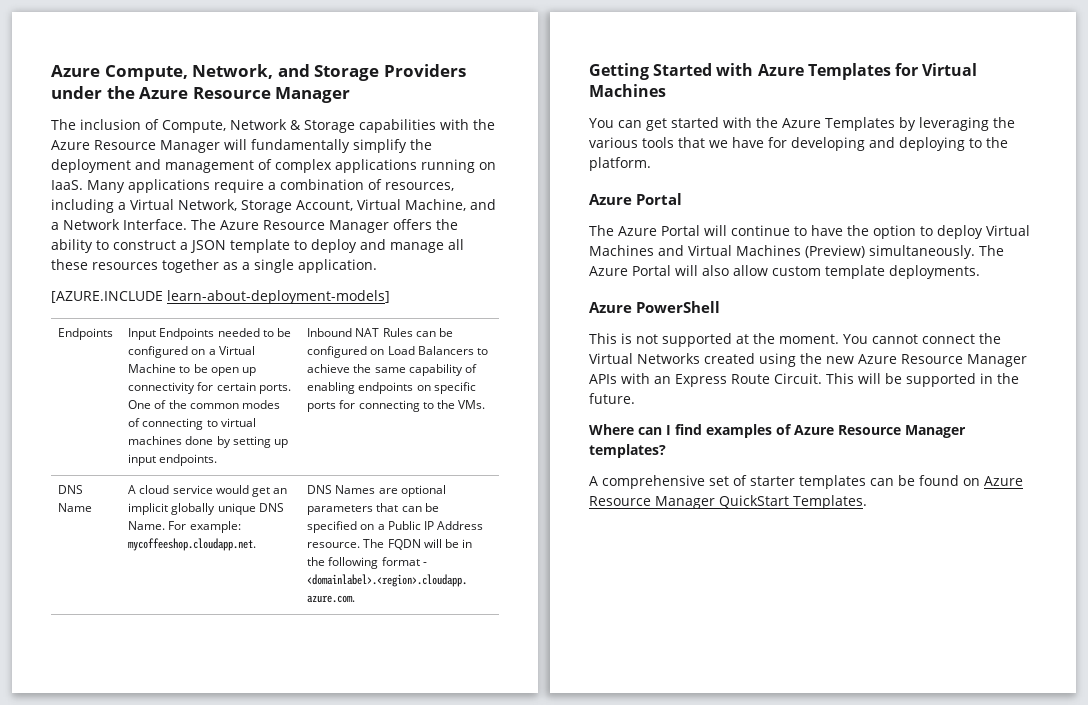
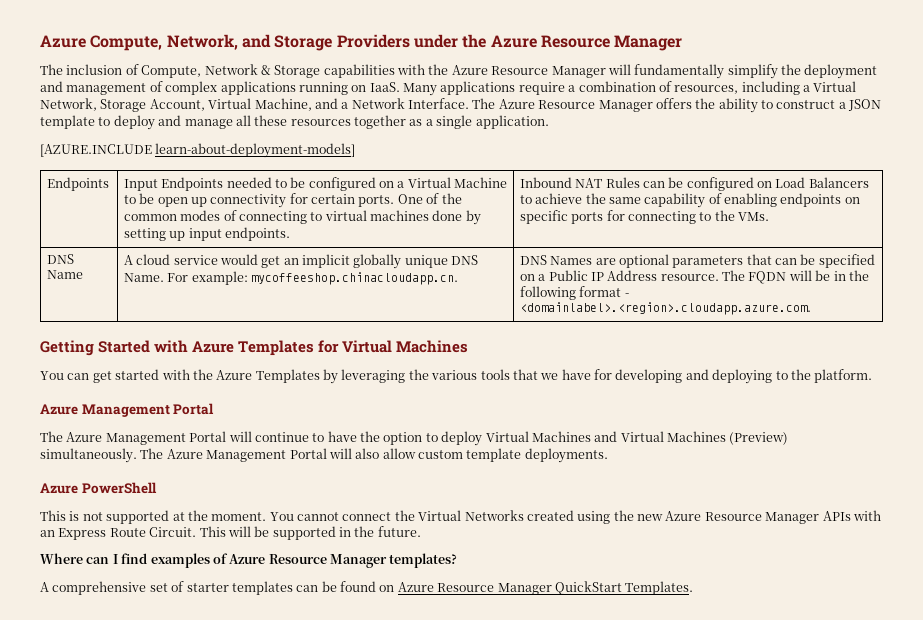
[128,538,257,551] mycoffeeshop.cloudapp.net. -> [250,272,458,285] mycoffeeshop.chinacloudapp.cn.
(632, 199) none -> [81,404,170,417] Management
(657, 231) none -> [105,433,186,445] Management
(628, 271) none -> [206,450,287,462] Management

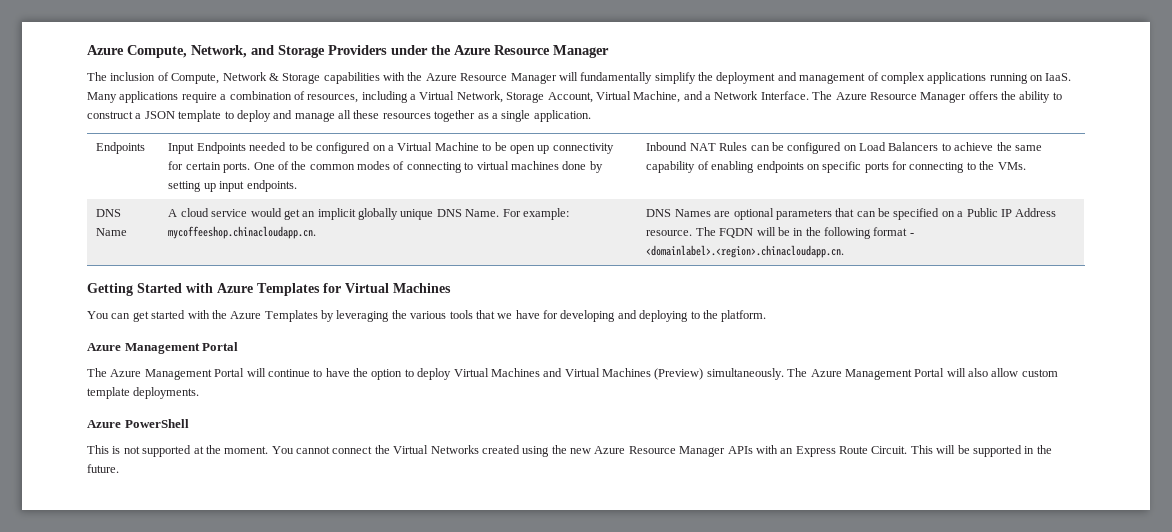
[40,143,356,158] // [AZURE.INCLUDE learn-about-deployment-models] -> (591, 116) none
[519,302,811,315] <domainlabel>.<region>.cloudapp.azure.com. -> [646,245,845,258] <domainlabel>.<region>.chinacloudapp.cn.
[40,553,458,568] [40,581,694,595] // Where can I find examples of Azure Resource Manager templates? // A comprehensive set of starter templates can be found on Azure Resource Manager QuickStart Templates. -> (119, 468) none

